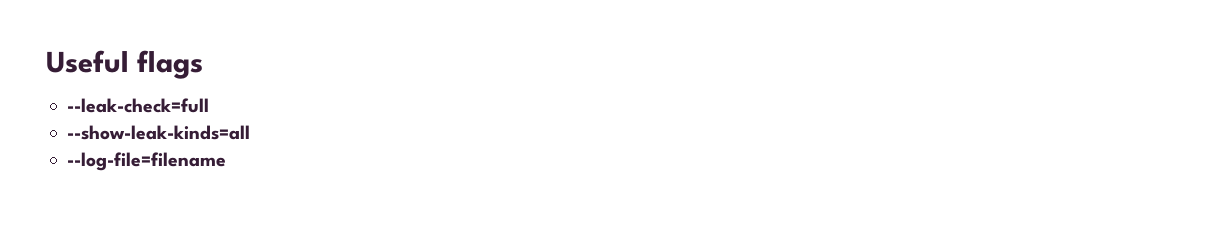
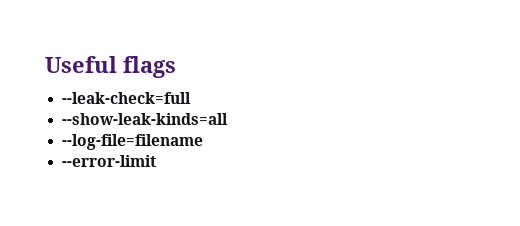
(227, 161) none -> [62,155,157,167] // --error-limit

